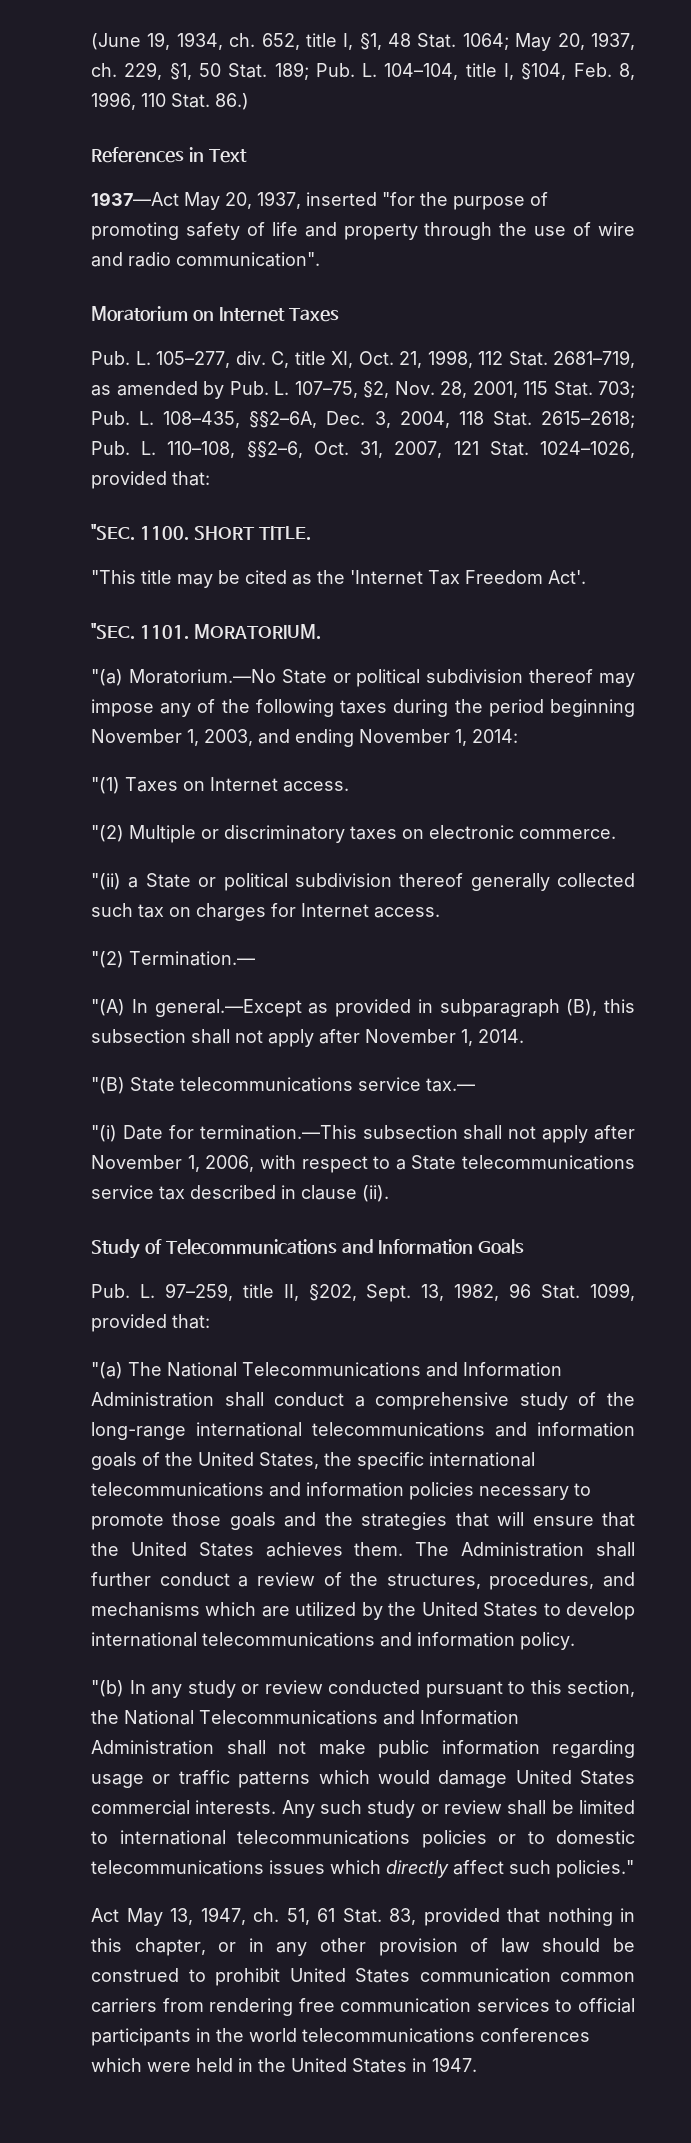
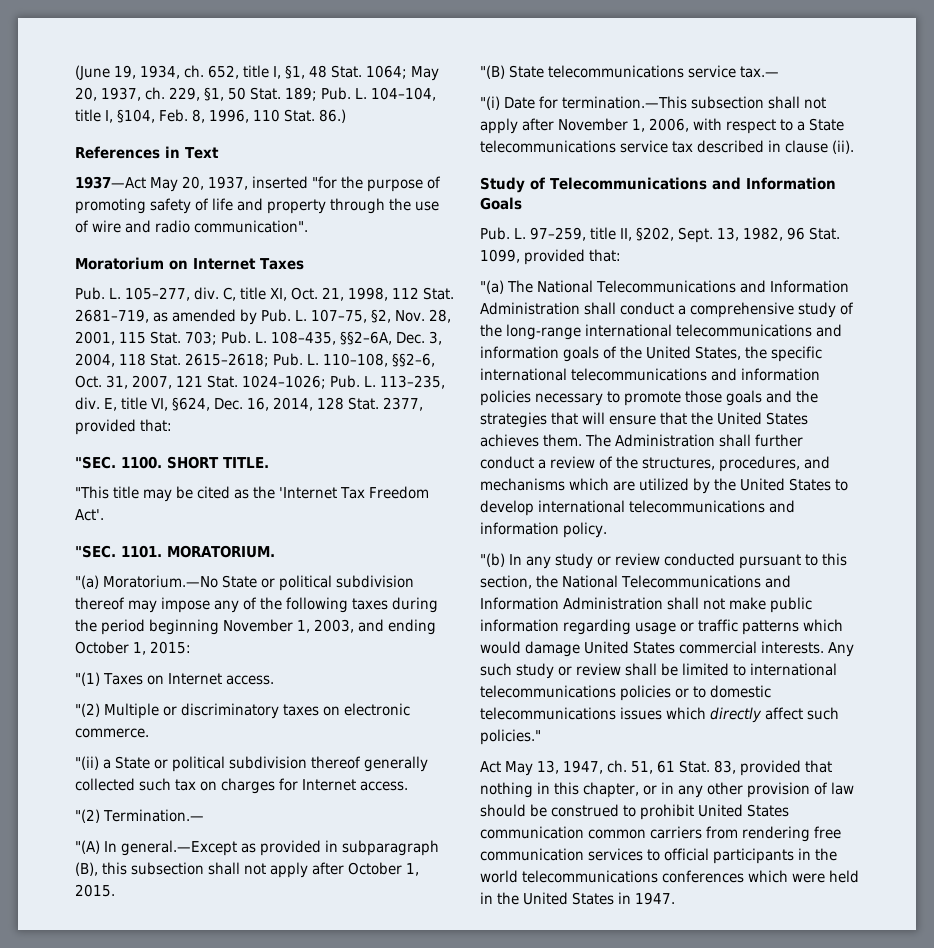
[540,441,635,458] 1024–1026, -> [242,375,445,389] [75,397,423,411] 1024–1026; Pub. L. 113–235, div. E, title VI, §624, Dec. 16, 2014, 128 Stat. 2377,
[359,729,518,746] November 1, 2014: -> [75,641,191,655] October 1, 2015:
[365,1029,524,1046] November 1, 2014. -> [348,862,419,876] [75,884,115,897] October 1, 2015.

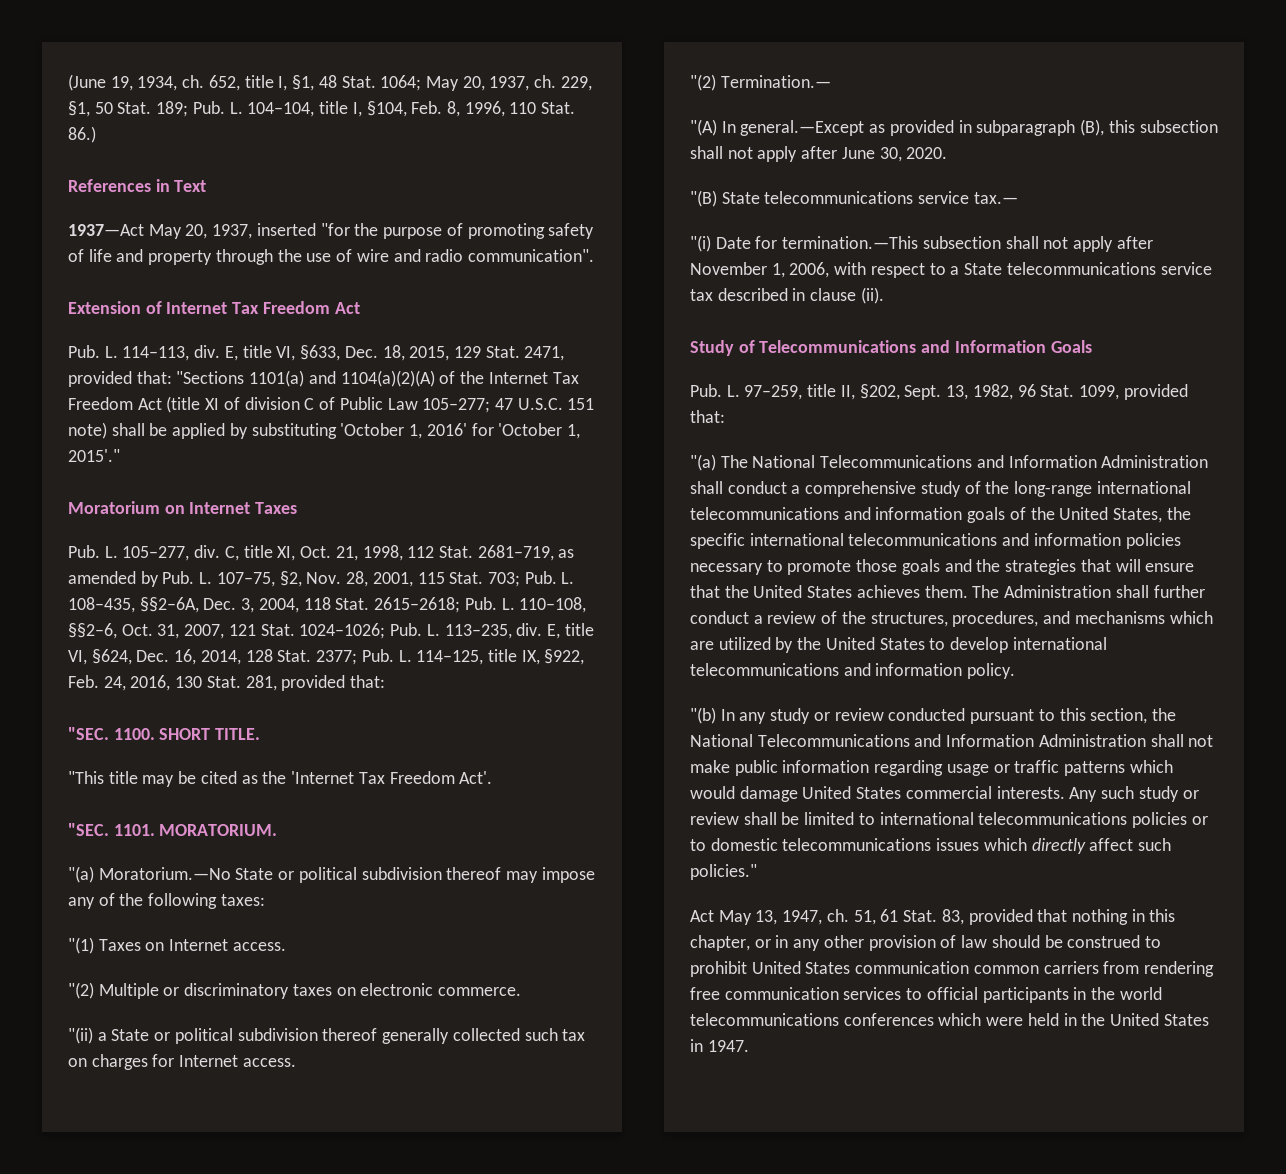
(308, 226) none -> [68,301,360,314] [68,345,565,361] [68,370,579,387] [68,396,595,413] [68,422,580,439] [68,449,120,462] // Extension of Internet Tax Freedom Act // Pub. L. 114–113, div. E, title VI, §633, Dec. 18, 2015, 129 Stat. 2471, provided that: "Sections 1101(a) and 1104(a)(2)(A) of the Internet Tax Freedom Act (title XI of division C of Public Law 105–277; 47 U.S.C. 151 note) shall be applied by substituting 'October 1, 2016' for 'October 1, 2015'."
[382,397,423,411] 2377, -> [316,649,585,665] [68,675,277,691] 2377; Pub. L. 114–125, title IX, §922, Feb. 24, 2016, 130 Stat. 281,
[352,597,438,613] [75,619,436,635] [75,641,191,655] taxes during the period beginning November 1, 2003, and ending October 1, 2015: -> [220,894,265,906] taxes:
[348,862,419,876] [75,884,115,897] October 1, 2015. -> [841,147,948,162] June 30, 2020.

